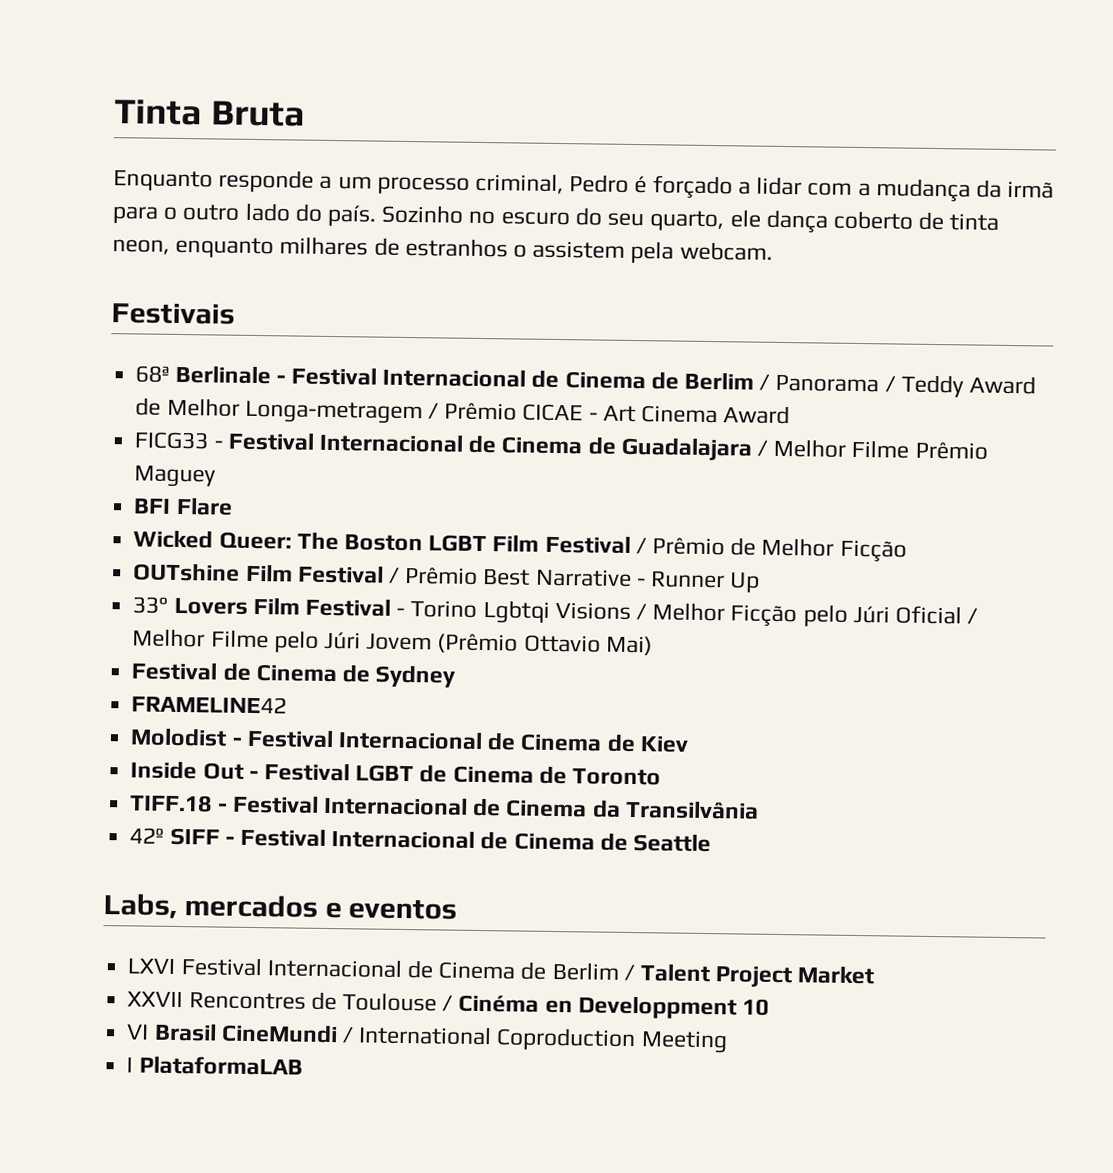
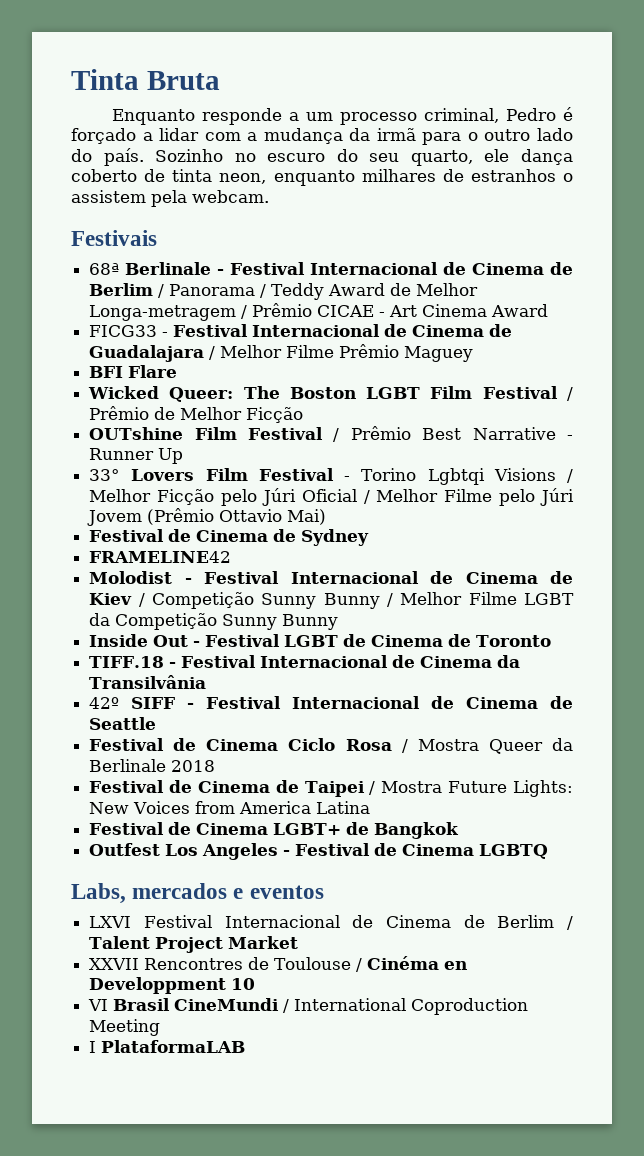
(689, 744) none -> [138,592,574,609] [89,613,339,630] / Competição Sunny Bunny / Melhor Filme LGBT da Competição Sunny Bunny
(711, 843) none -> [89,738,573,754] [89,759,216,772] [89,780,573,797] [89,801,371,814] [89,822,460,839] [89,843,549,860] // Festival de Cinema Ciclo Rosa / Mostra Queer da Berlinale 2018 // Festival de Cinema de Taipei / Mostra Future Lights: New Voices from America Latina // Festival de Cinema LGBT+ de Bangkok // Outfest Los Angeles - Festival de Cinema LGBTQ

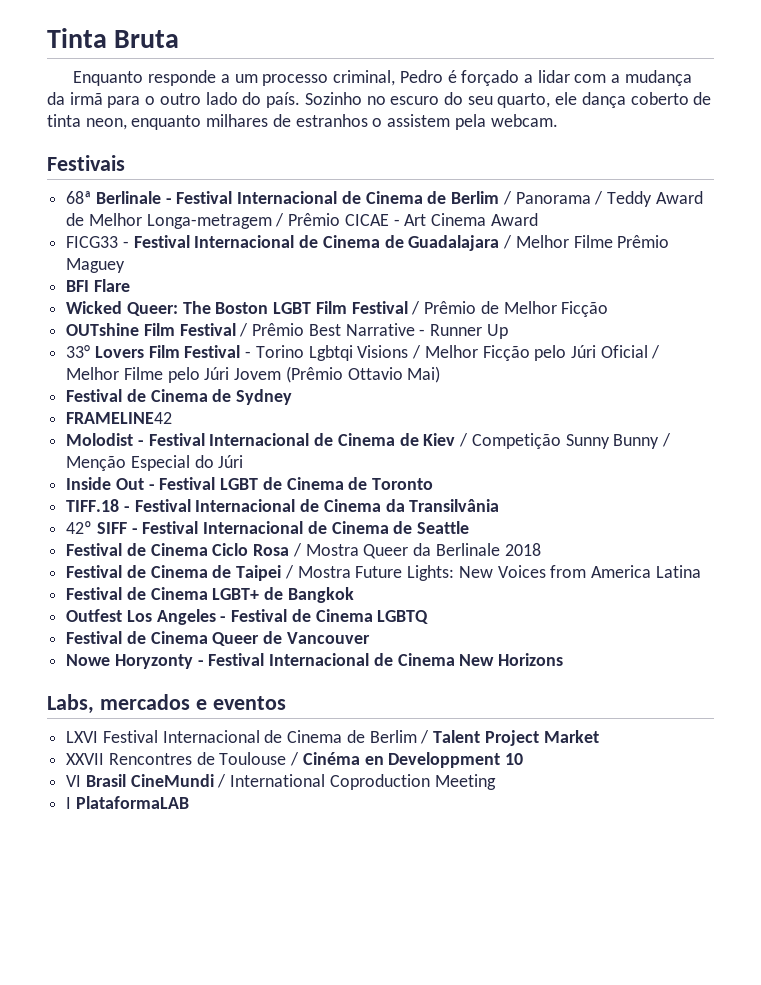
[400,592,574,605] [89,613,339,630] Melhor Filme LGBT da Competição Sunny Bunny -> [66,455,244,471] Menção Especial do Júri
(549, 851) none -> [66,631,370,646] [66,653,564,669] // Festival de Cinema Queer de Vancouver // Nowe Horyzonty - Festival Internacional de Cinema New Horizons

